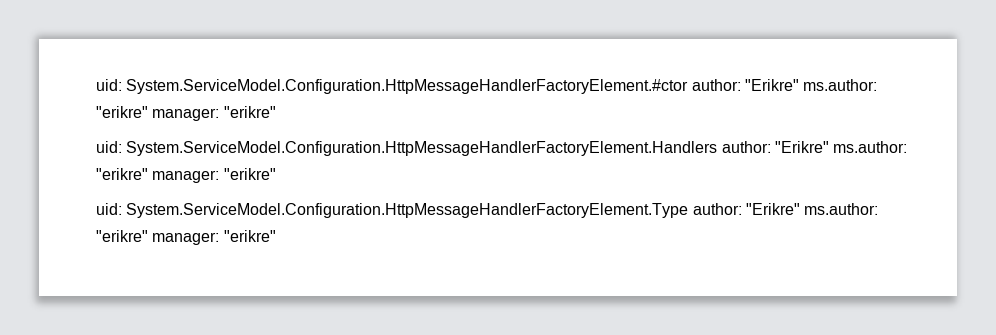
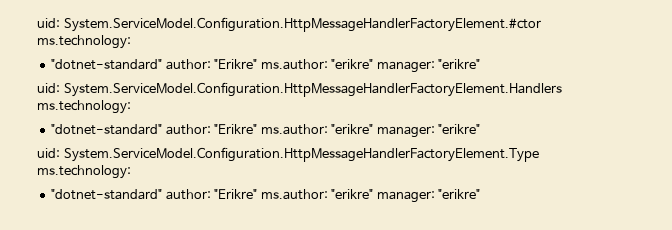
(689, 86) none -> [37,35,131,49] [51,59,163,70] ms.technology: // "dotnet-standard"
(718, 148) none -> [37,100,131,114] [51,124,163,135] ms.technology: // "dotnet-standard"
(689, 210) none -> [37,165,131,179] [51,189,163,200] ms.technology: // "dotnet-standard"

